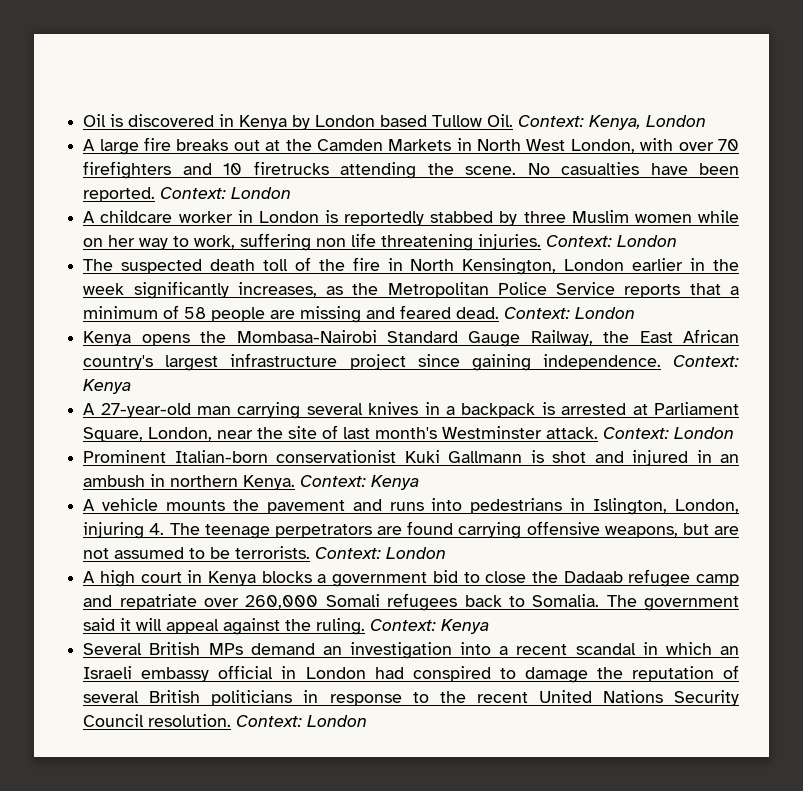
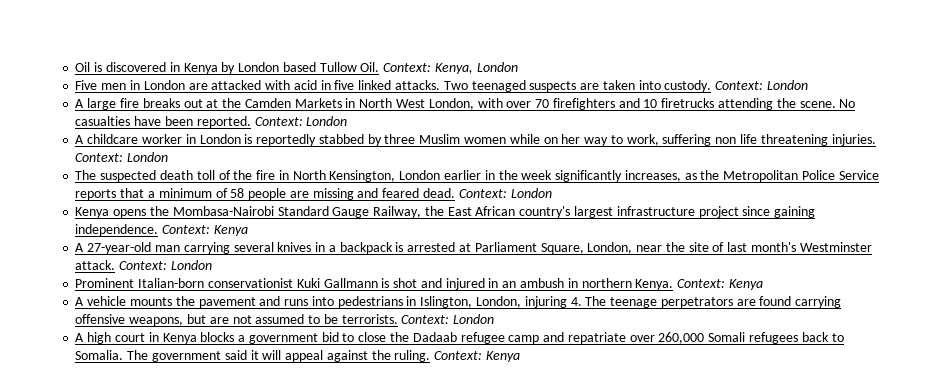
(707, 121) none -> [75,80,808,92] // Five men in London are attacked with acid in five linked attacks. Two teenaged suspects are taken into custody. Context: London
[83,642,739,659] [83,665,740,683] [83,690,739,706] [83,714,368,727] // Several British MPs demand an investigation into a recent scandal in which an Israeli embassy official in London had conspired to damage the reputation of several British politicians in response to the recent United Nations Security Council resolution. Context: London -> (520, 356) none

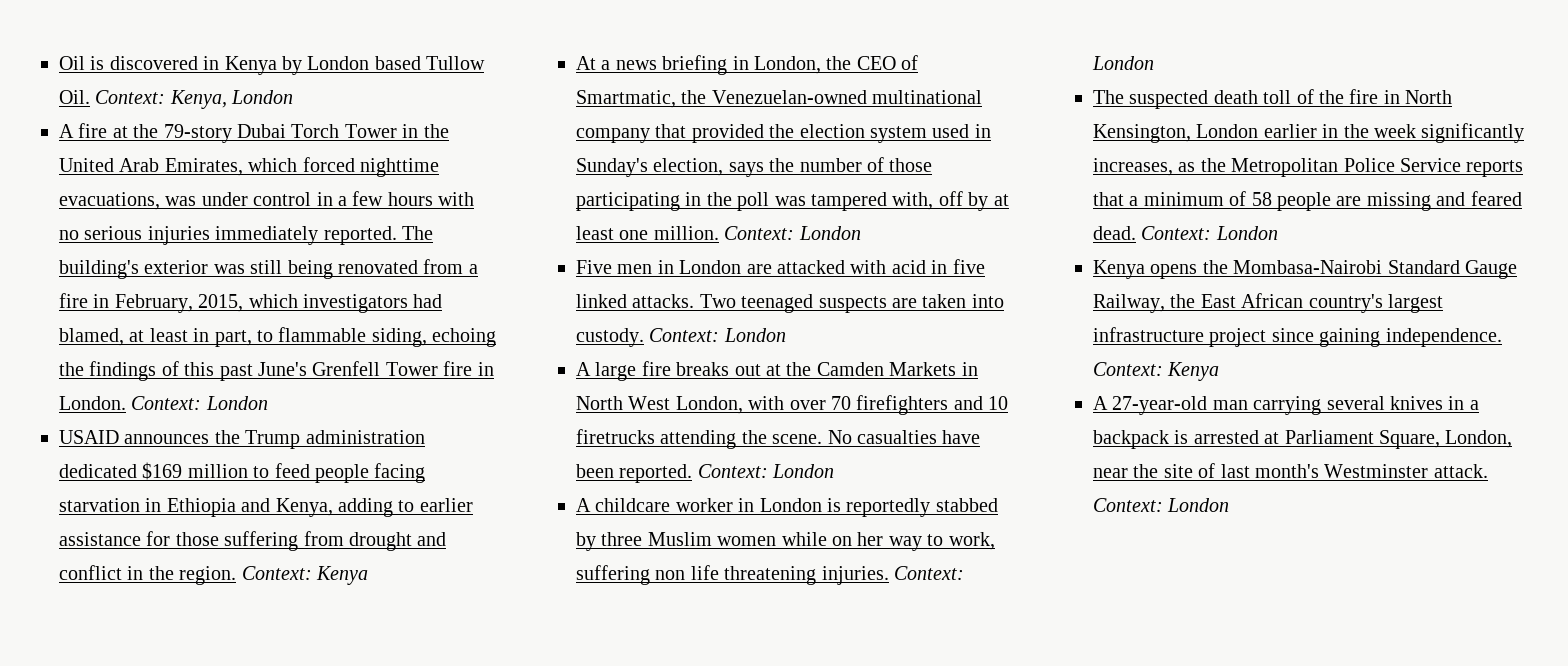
(518, 67) none -> [59,123,449,143] [59,157,439,177] [59,191,475,210] [59,226,433,245] [59,259,478,279] [59,293,443,313] [59,327,497,347] [59,361,494,381] [59,396,268,410] [59,430,425,449] [59,462,426,483] [59,498,473,517] [59,531,447,551] [59,565,368,585] [576,55,919,75] [576,90,983,108] [576,124,991,143] [576,157,933,177] [576,191,1009,211] [576,226,861,240] // A fire at the 79-story Dubai Torch Tower in the United Arab Emirates, which forced nighttime evacuations, was under control in a few hours with no serious injuries immediately reported. The building's exterior was still being renovated from a fire in February, 2015, which investigators had blamed, at least in part, to flammable siding, echoing the findings of this past June's Grenfell Tower fire in London. Context: London // USAID announces the Trump administration dedicated $169 million to feed people facing starvation in Ethiopia and Kenya, adding to earlier assistance for those suffering from drought and conflict in the region. Context: Kenya // At a news briefing in London, the CEO of Smartmatic, the Venezuelan-owned multinational company that provided the election system used in Sunday's election, says the number of those participating in the poll was tampered with, off by at least one million. Context: London
[75,278,763,290] [75,296,842,308] [75,314,495,326] [75,332,844,344] [75,350,520,362] // Prominent Italian-born conservationist Kuki Gallmann is shot and injured in an ambush in northern Kenya. Context: Kenya // A vehicle mounts the pavement and runs into pedestrians in Islington, London, injuring 4. The teenage perpetrators are found carrying offensive weapons, but are not assumed to be terrorists. Context: London // A high court in Kenya blocks a government bid to close the Dadaab refugee camp and repatriate over 260,000 Somali refugees back to Somalia. The government said it will appeal against the ruling. Context: Kenya -> (1230, 505) none

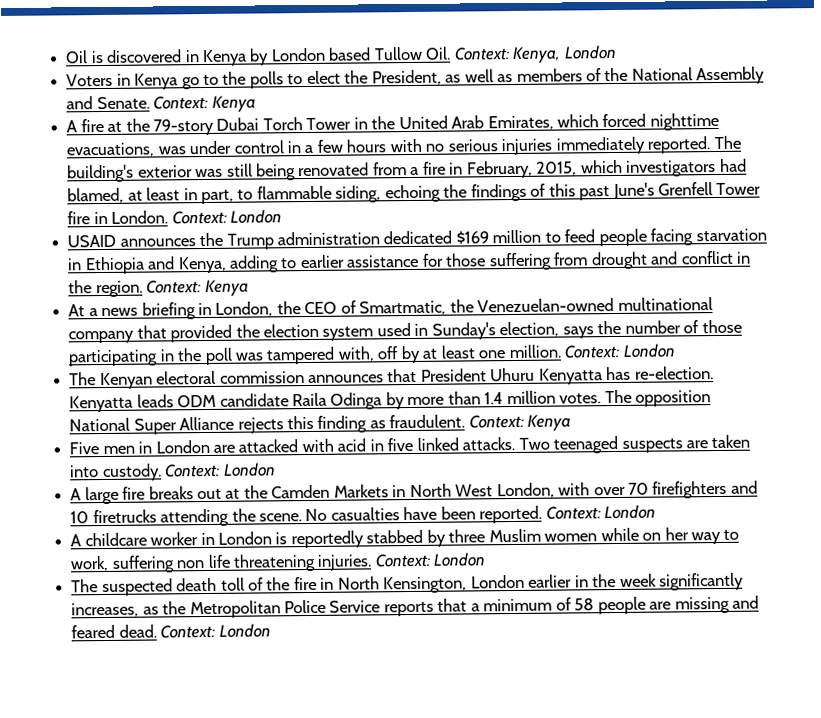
(294, 97) none -> [66,66,766,90] [66,95,256,112] // Voters in Kenya go to the polls to elect the President, as well as members of the National Assembly and Senate. Context: Kenya
(861, 233) none -> [69,366,714,390] [69,389,712,413] [69,414,572,435] // The Kenyan electoral commission announces that President Uhuru Kenyatta has re-election. Kenyatta leads ODM candidate Raila Odinga by more than 1.4 million votes. The opposition National Super Alliance rejects this finding as fraudulent. Context: Kenya
[1093,260,1517,279] [1093,293,1443,313] [1093,327,1502,347] [1093,362,1220,381] [1093,396,1479,415] [1093,430,1513,449] [1093,463,1488,478] [1093,498,1230,512] // Kenya opens the Mombasa-Nairobi Standard Gauge Railway, the East African country's largest infrastructure project since gaining independence. Context: Kenya // A 27-year-old man carrying several knives in a backpack is arrested at Parliament Square, London, near the site of last month's Westminster attack. Context: London -> (271, 630) none

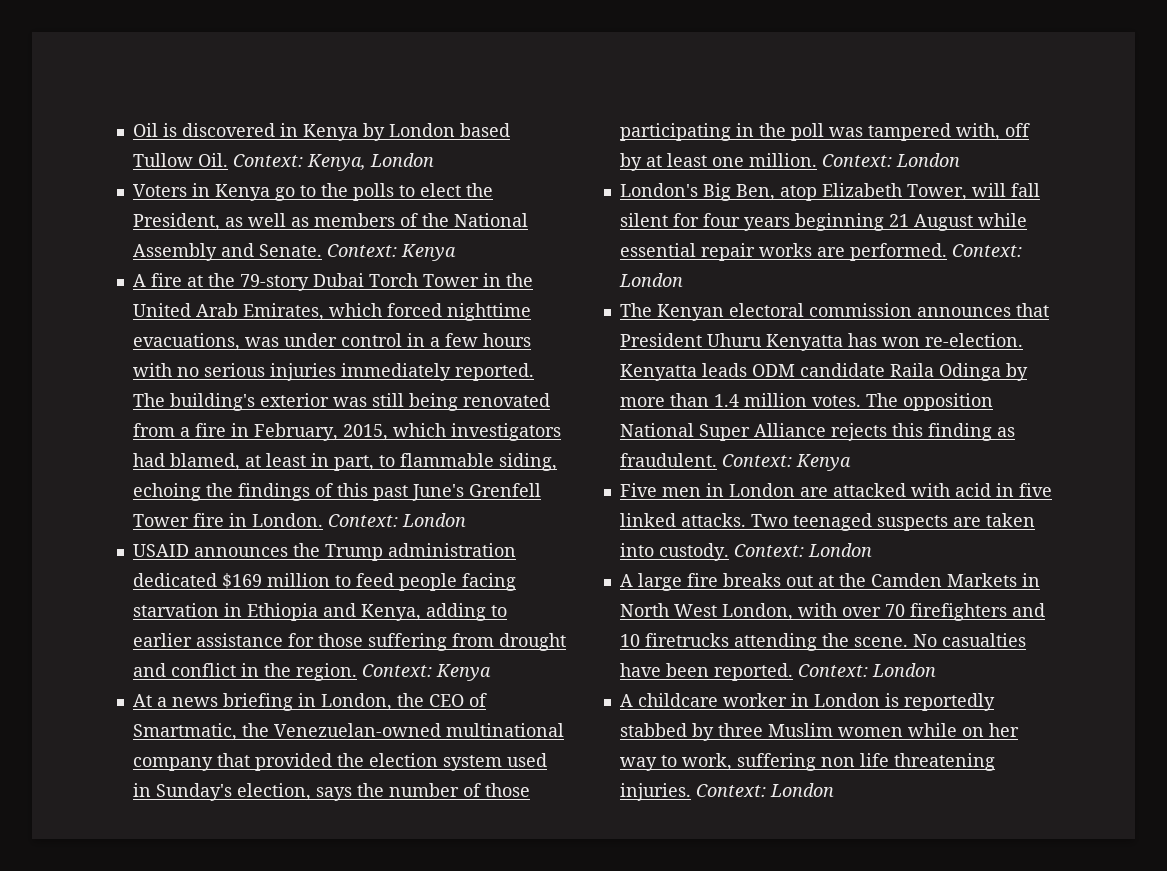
(675, 350) none -> [619,183,1040,201] [619,213,1027,231] [619,243,1022,261] [618,273,683,287] // London's Big Ben, atop Elizabeth Tower, will fall silent for four years beginning 21 August while essential repair works are performed. Context: London
(632, 373) none -> [881,337,920,347] won
[71,572,744,597] [71,595,759,619] [71,623,271,639] // The suspected death toll of the fire in North Kensington, London earlier in the week significantly increases, as the Metropolitan Police Service reports that a minimum of 58 people are missing and feared dead. Context: London -> (834, 790) none

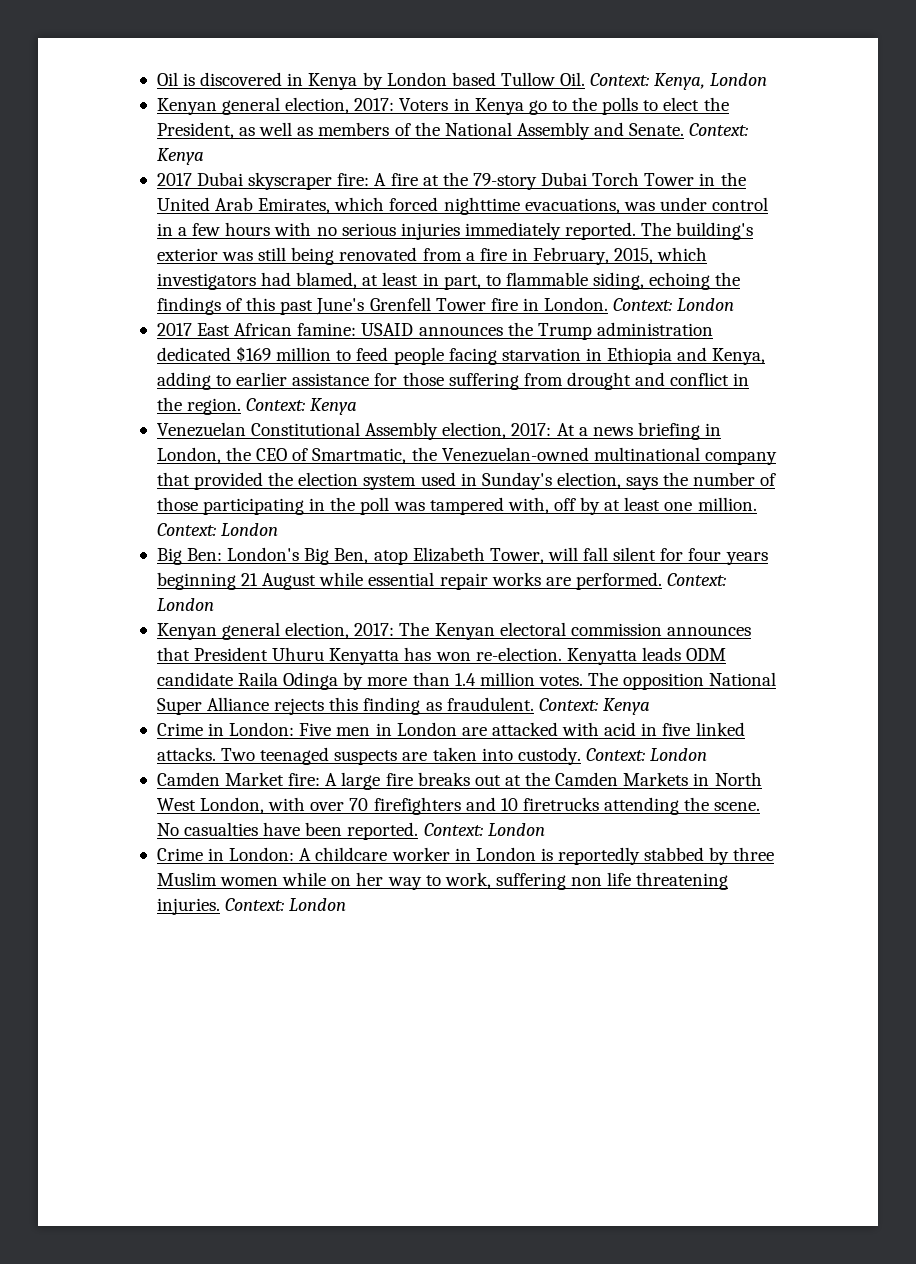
(434, 160) none -> [156,97,395,115] Kenyan general election, 2017:
(456, 252) none -> [156,172,370,190] 2017 Dubai skyscraper fire:
(466, 520) none -> [156,323,357,336] 2017 East African famine:
(491, 672) none -> [156,422,552,440] Venezuelan Constitutional Assembly election, 2017:
(960, 160) none -> [156,548,223,565] Big Ben:
(683, 280) none -> [156,622,395,640] Kenyan general election, 2017:
(851, 462) none -> [156,722,295,736] Crime in London:
(872, 550) none -> [156,772,321,786] Camden Market fire:
(936, 670) none -> [156,847,295,861] Crime in London:

